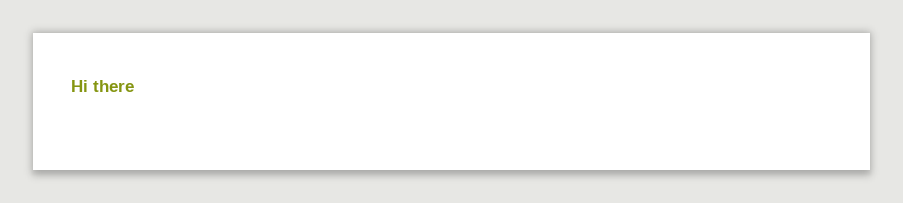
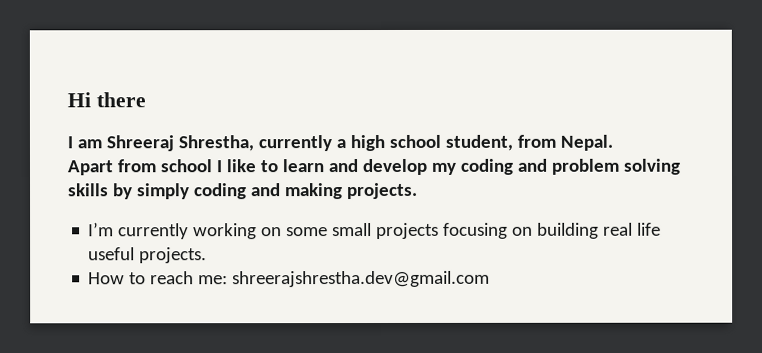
(134, 86) none -> [67,134,613,152] [67,158,680,176] [68,182,418,200] [88,222,662,240] [88,247,208,264] [88,270,491,288] // I am Shreeraj Shrestha, currently a high school student, from Nepal. // Apart from school I like to learn and develop my coding and problem solving skills by simply coding and making projects. // I’m currently working on some small projects focusing on building real life useful projects. // How to reach me: shreerajshrestha.dev@gmail.com

